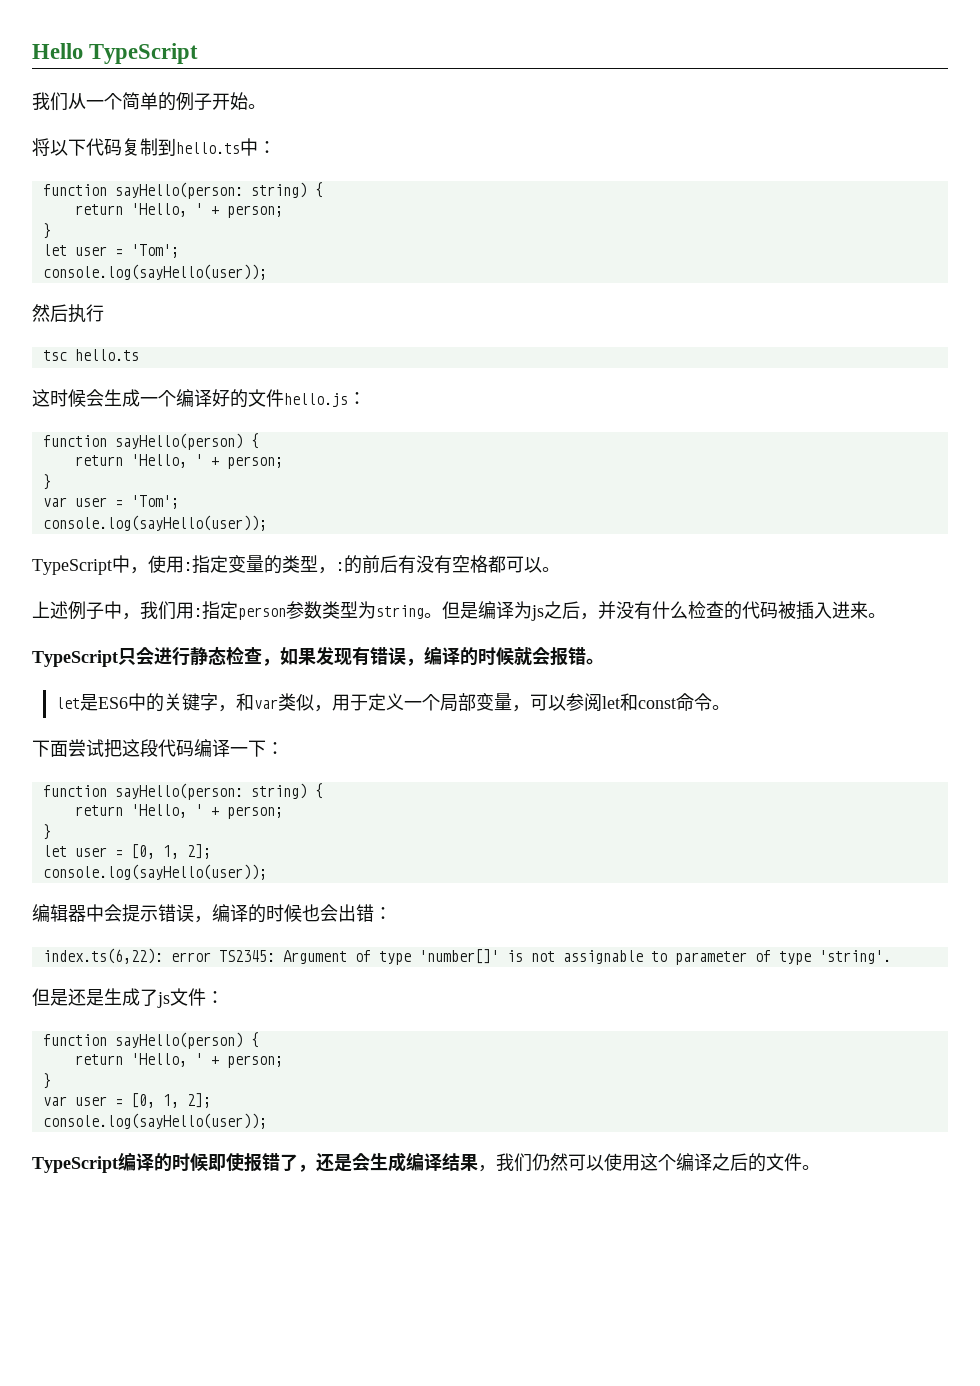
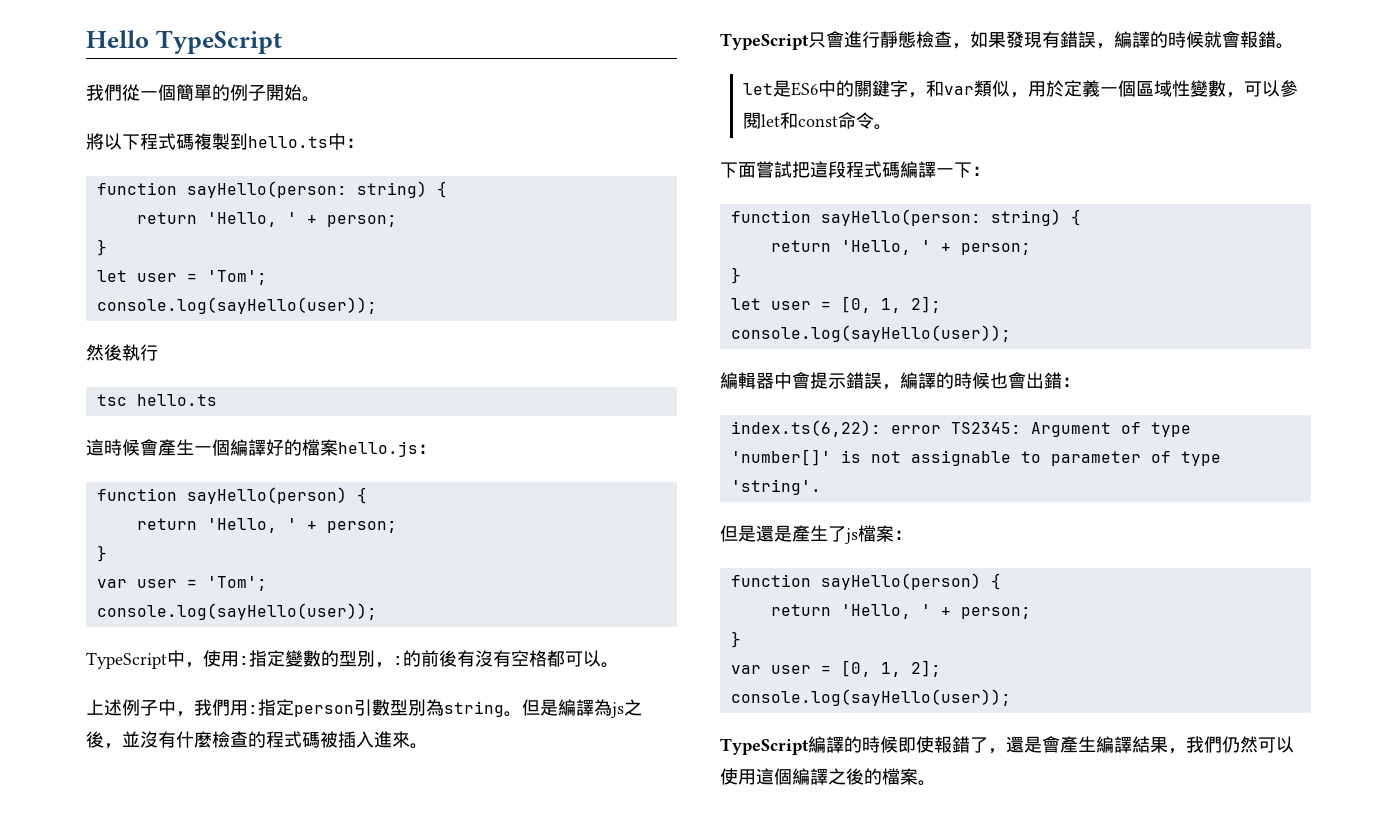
[50,92,266,111] [32,138,158,156] 们从一个简单的例子开始。 // 将以下代码复制 -> [104,84,320,102] [86,133,230,150] 們從一個簡單的例子開始。 // 將以下程式碼複製
[50,304,86,323] 后执 -> [104,344,140,361] 後執
[32,389,284,408] 这时候会生成一个编译好的文件 -> [86,439,338,456] 這時候會產生一個編譯好的檔案
[228,555,318,574] 变量的类型 -> [285,650,375,667] 變數的型別
[380,555,434,574] 后有没 -> [439,650,493,667] 後有沒
[158,601,176,620] 们 -> [212,699,230,716] 們
[286,601,886,621] [32,646,586,667] 参数类型为string。但是编译为js之后，并没有什么检查的代码被插入进来。 // TypeScript只会进行静态检查，如果发现有错误，编译的时候就会报错 -> [354,699,642,718] [86,731,428,749] [720,31,1276,50] 引數型別為string。但是編譯為js之後，並沒有什麼檢查的程式碼被插入進來。 // TypeScript只會進行靜態檢查，如果發現有錯誤，編譯的時候就會報錯
[163,693,200,711] 关键 -> [853,80,890,97] 關鍵
[277,693,602,712] 类似，用于定义一个局部变量，可以参阅 -> [973,80,1298,98] [742,112,761,129] 類似，用於定義一個區域性變數，可以參閱
[68,739,230,758] 尝试把这段代码编译 -> [756,161,936,178] 嘗試把這段程式碼編譯
[32,904,374,923] 编辑器中会提示错误，编译的时候也会出错 -> [720,372,1062,390] 編輯器中會提示錯誤，編譯的時候也會出錯
[68,988,206,1008] 还是生成了js文件 -> [756,525,894,544] 還是產生了js檔案
[118,1152,802,1172] 编译的时候即使报错了，还是会生成编译结果，我们仍然可以使用这个编译之后的文件 -> [808,736,1294,754] [720,768,918,785] 編譯的時候即使報錯了，還是會產生編譯結果，我們仍然可以使用這個編譯之後的檔案

